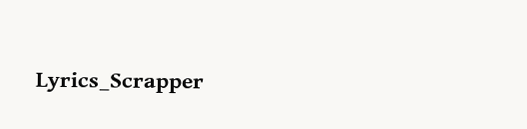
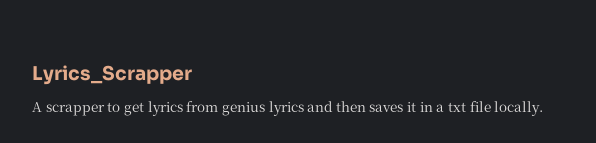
(204, 82) none -> [32,101,544,116] // A scrapper to get lyrics from genius lyrics and then saves it in a txt file locally.

